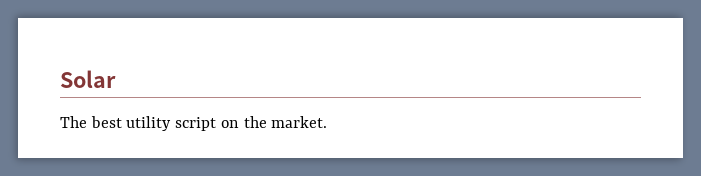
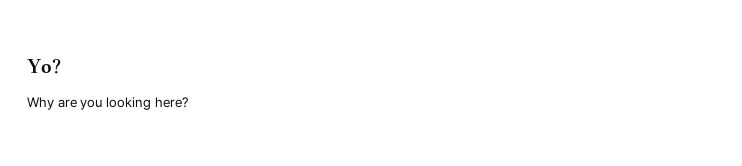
[60,70,116,88] [60,116,328,131] Solar // The best utility script on the market. -> [27,58,61,74] [27,97,188,110] Yo? // Why are you looking here?

